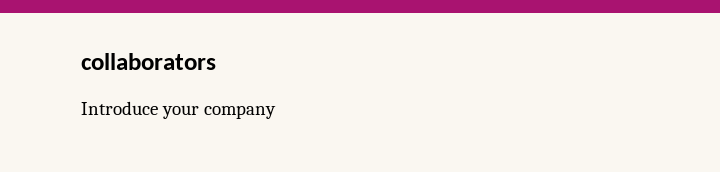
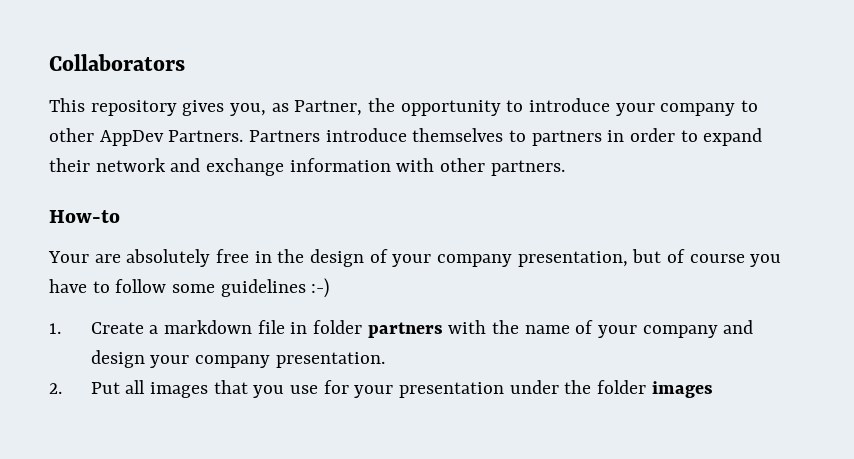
[81,53,216,70] [81,101,277,119] collaborators // Introduce your company -> [49,54,185,71] [49,98,759,116] [49,128,763,146] [49,158,565,176] [49,210,120,223] [48,249,782,267] [49,278,330,298] [49,320,754,338] [90,350,385,368] [49,380,713,398] Collaborators // This repository gives you, as Partner, the opportunity to introduce your company to other AppDev Partners. Partners introduce themselves to partners in order to expand their network and exchange information with other partners. // How-to // Your are absolutely free in the design of your company presentation, but of course you have to follow some guidelines :-) // 1. Create a markdown file in folder partners with the name of your company and design your company presentation. // 2. Put all images that you use for your presentation under the folder images

